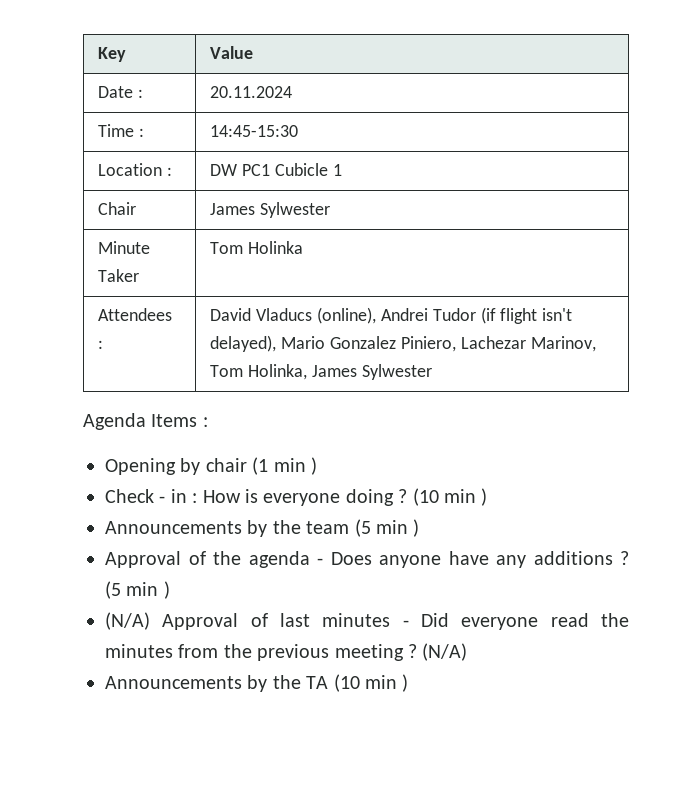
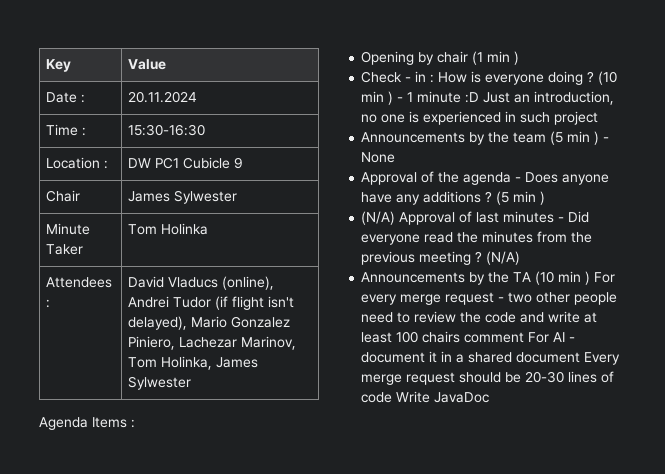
[210,125,299,137] 14:45-15:30 -> [128,124,206,136] 15:30-16:30
[332,164,342,176] 1 -> [234,157,244,169] 9
(488, 497) none -> [397,91,615,105] [361,111,599,125] - 1 minute :D Just an introduction, no one is experienced in such project
(420, 528) none -> [603,137,610,142] [361,152,396,163] - None
(409, 683) none -> [594,272,616,283] [361,292,618,305] [361,311,598,323] [361,331,576,343] [361,351,621,365] [361,371,615,385] [361,391,490,403] For every merge request - two other people need to review the code and write at least 100 chairs comment For AI - document it in a shared document Every merge request should be 20-30 lines of code Write JavaDoc

